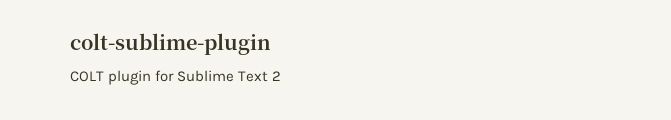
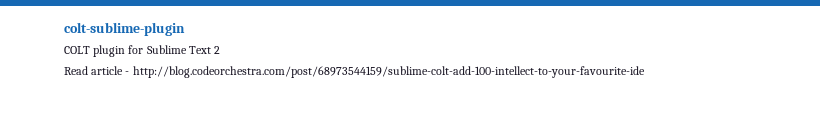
(282, 76) none -> [64,66,645,78] // Read article - http://blog.codeorchestra.com/post/68973544159/sublime-colt-add-100-intellect-to-your-favourite-ide

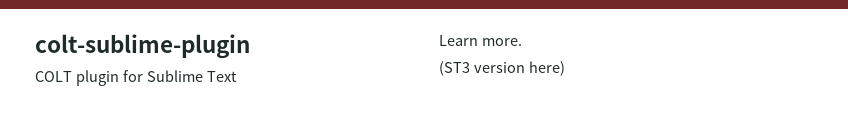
[214,46,221,54] [64,66,645,78] 2 // Read article - http://blog.codeorchestra.com/post/68973544159/sublime-colt-add-100-intellect-to-your-favourite-ide -> [439,35,522,46] [439,61,565,76] // Learn more. // (ST3 version here)

